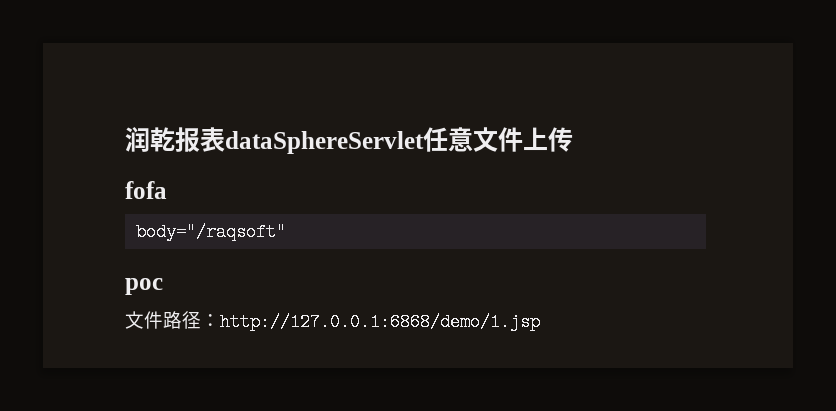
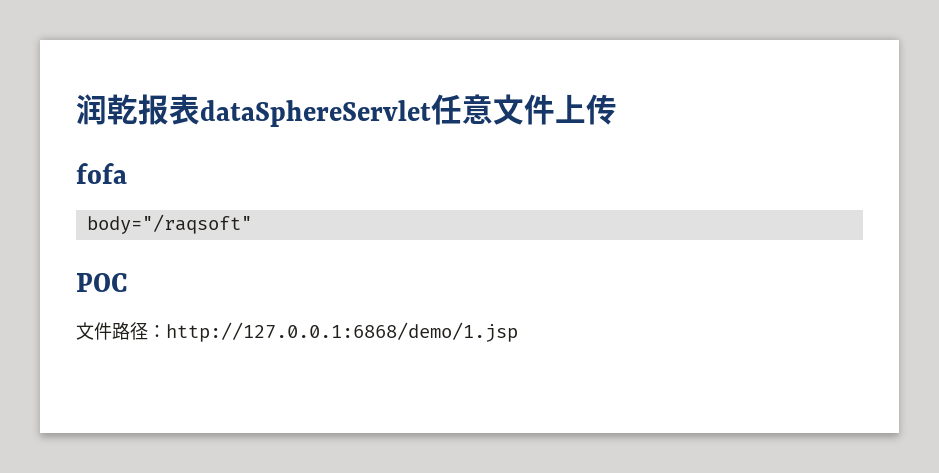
[125,278,163,295] poc -> [76,273,127,292] POC

